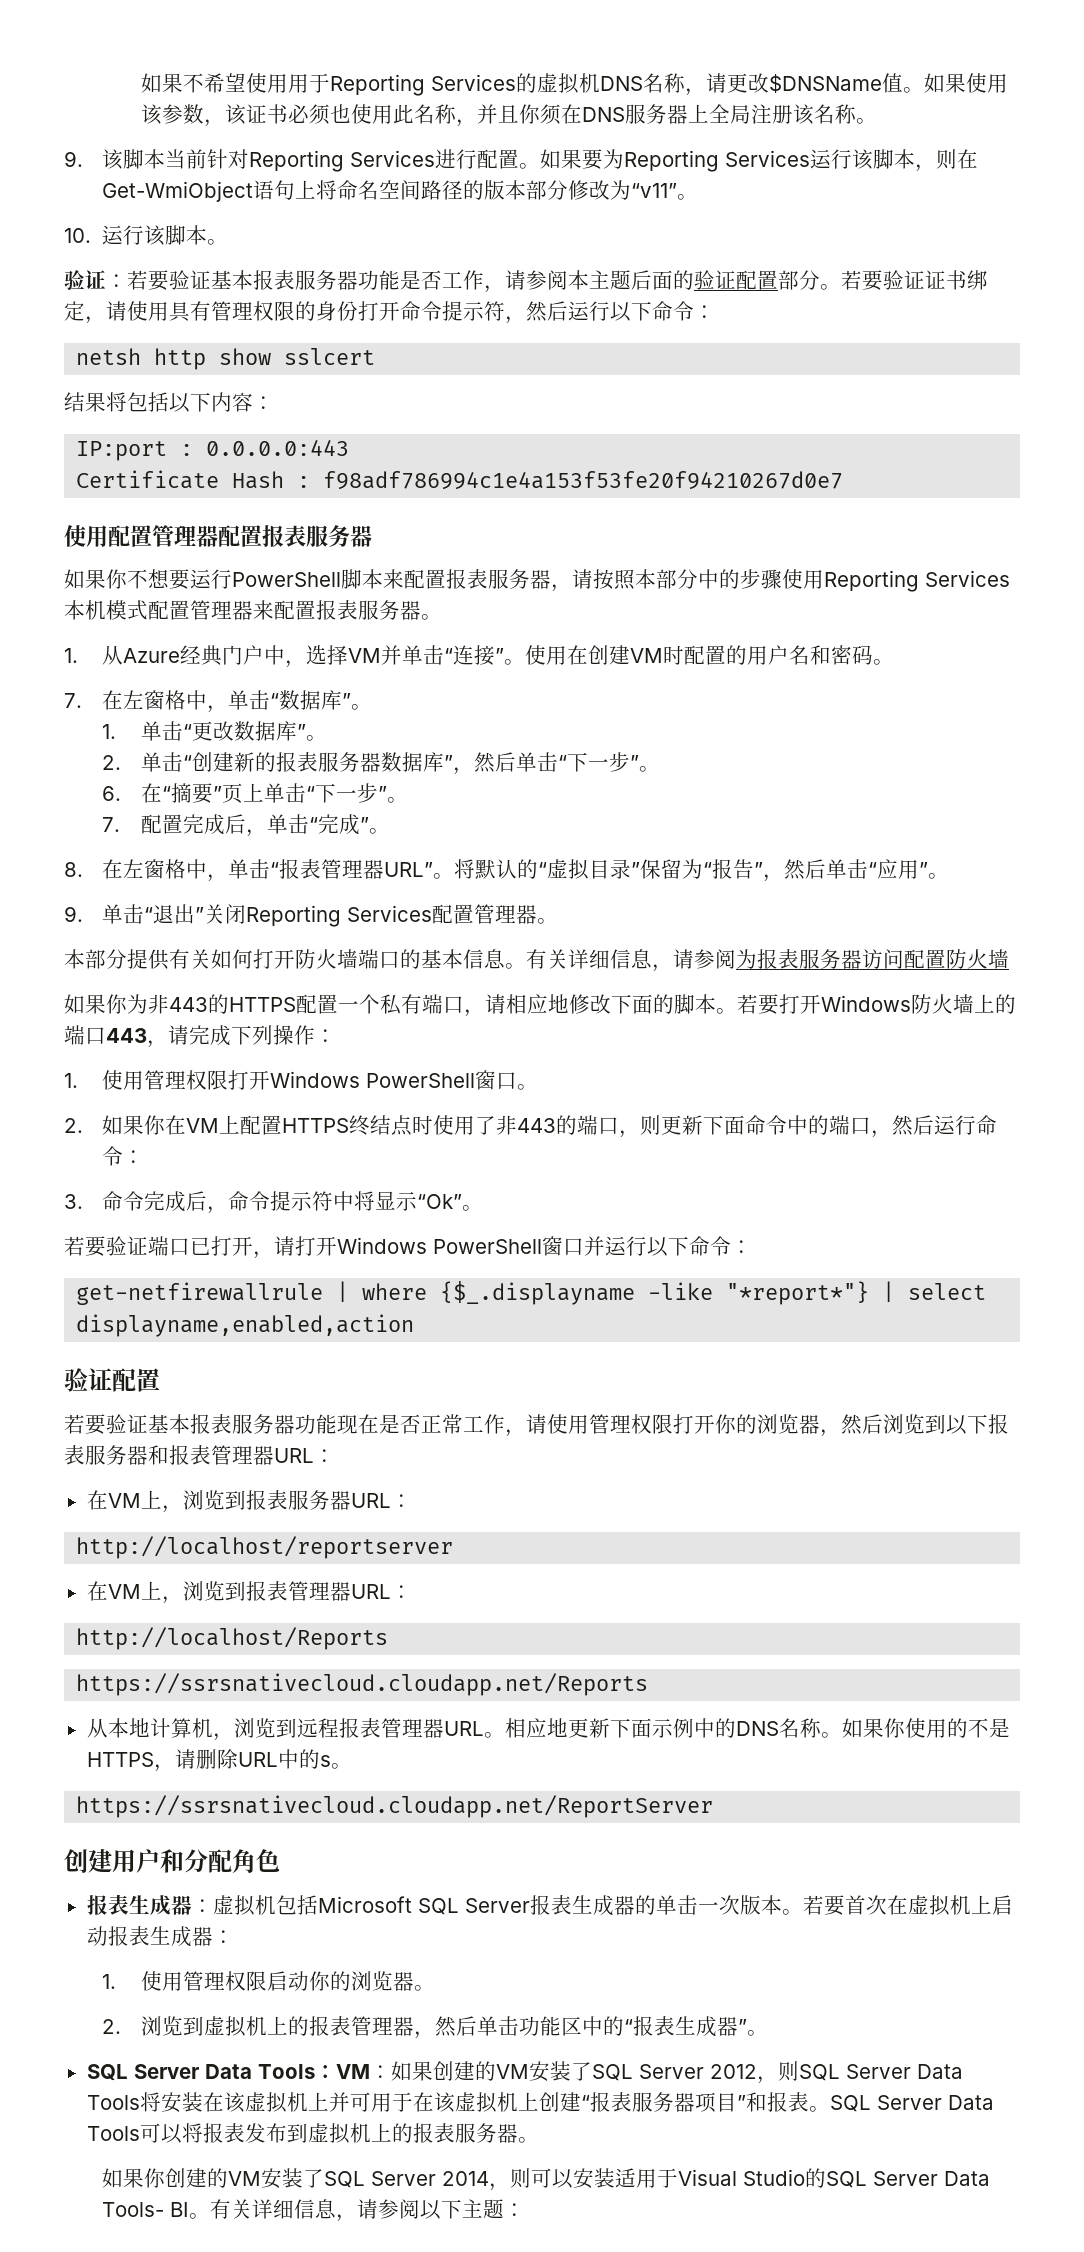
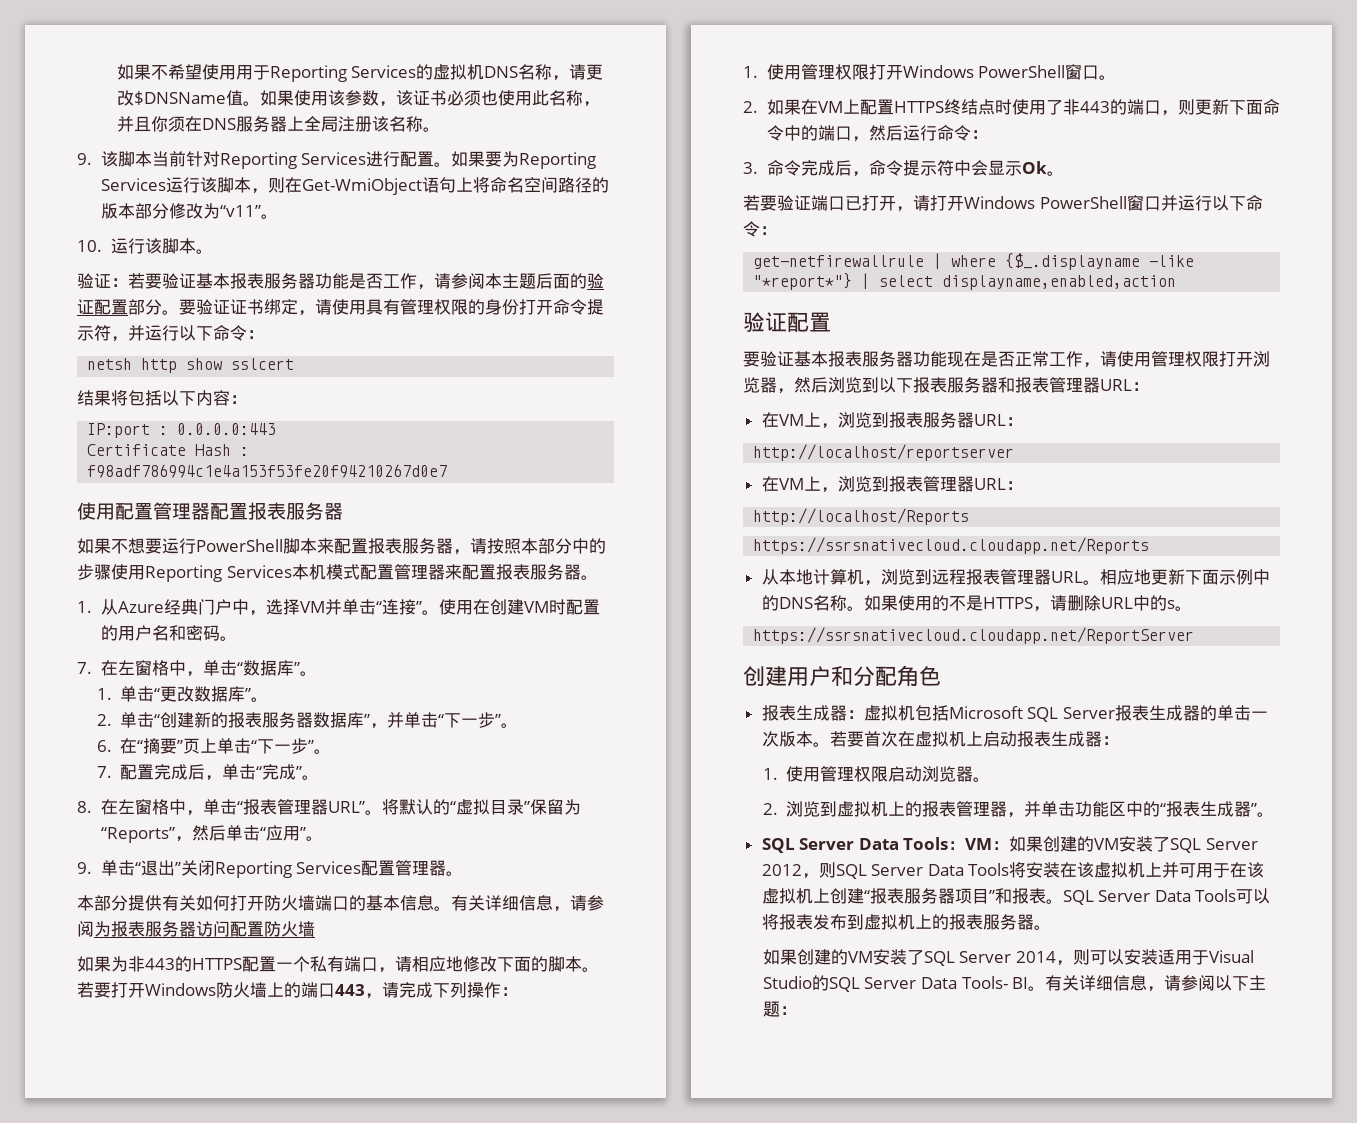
[841,270,862,290] 若 -> (179, 312) none
[526,301,568,322] 然后 -> [128,325,145,341] 并
[106,569,127,589] 你 -> (111, 546) none
[473,752,516,773] 然后 -> [387,712,405,728] 并
[703,859,764,879] “报告” -> [100,827,175,843] “Reports”
[106,994,127,1014] 你 -> (111, 964) none
[144,1115,166,1135] 你 -> (801, 107) none
[354,1191,463,1211] 将显示“Ok” -> [970,160,1047,176] 会显示Ok
[64,1414,85,1434] 若 -> (831, 322) none
[715,1414,757,1434] 你的 -> (1253, 359) none
[883,1718,905,1738] 你 -> (898, 603) none
[308,1971,351,1991] 你的 -> (923, 774) none
[434,2016,477,2037] 然后 -> [1024,801,1042,817] 并
[144,2168,166,2188] 你 -> (797, 957) none

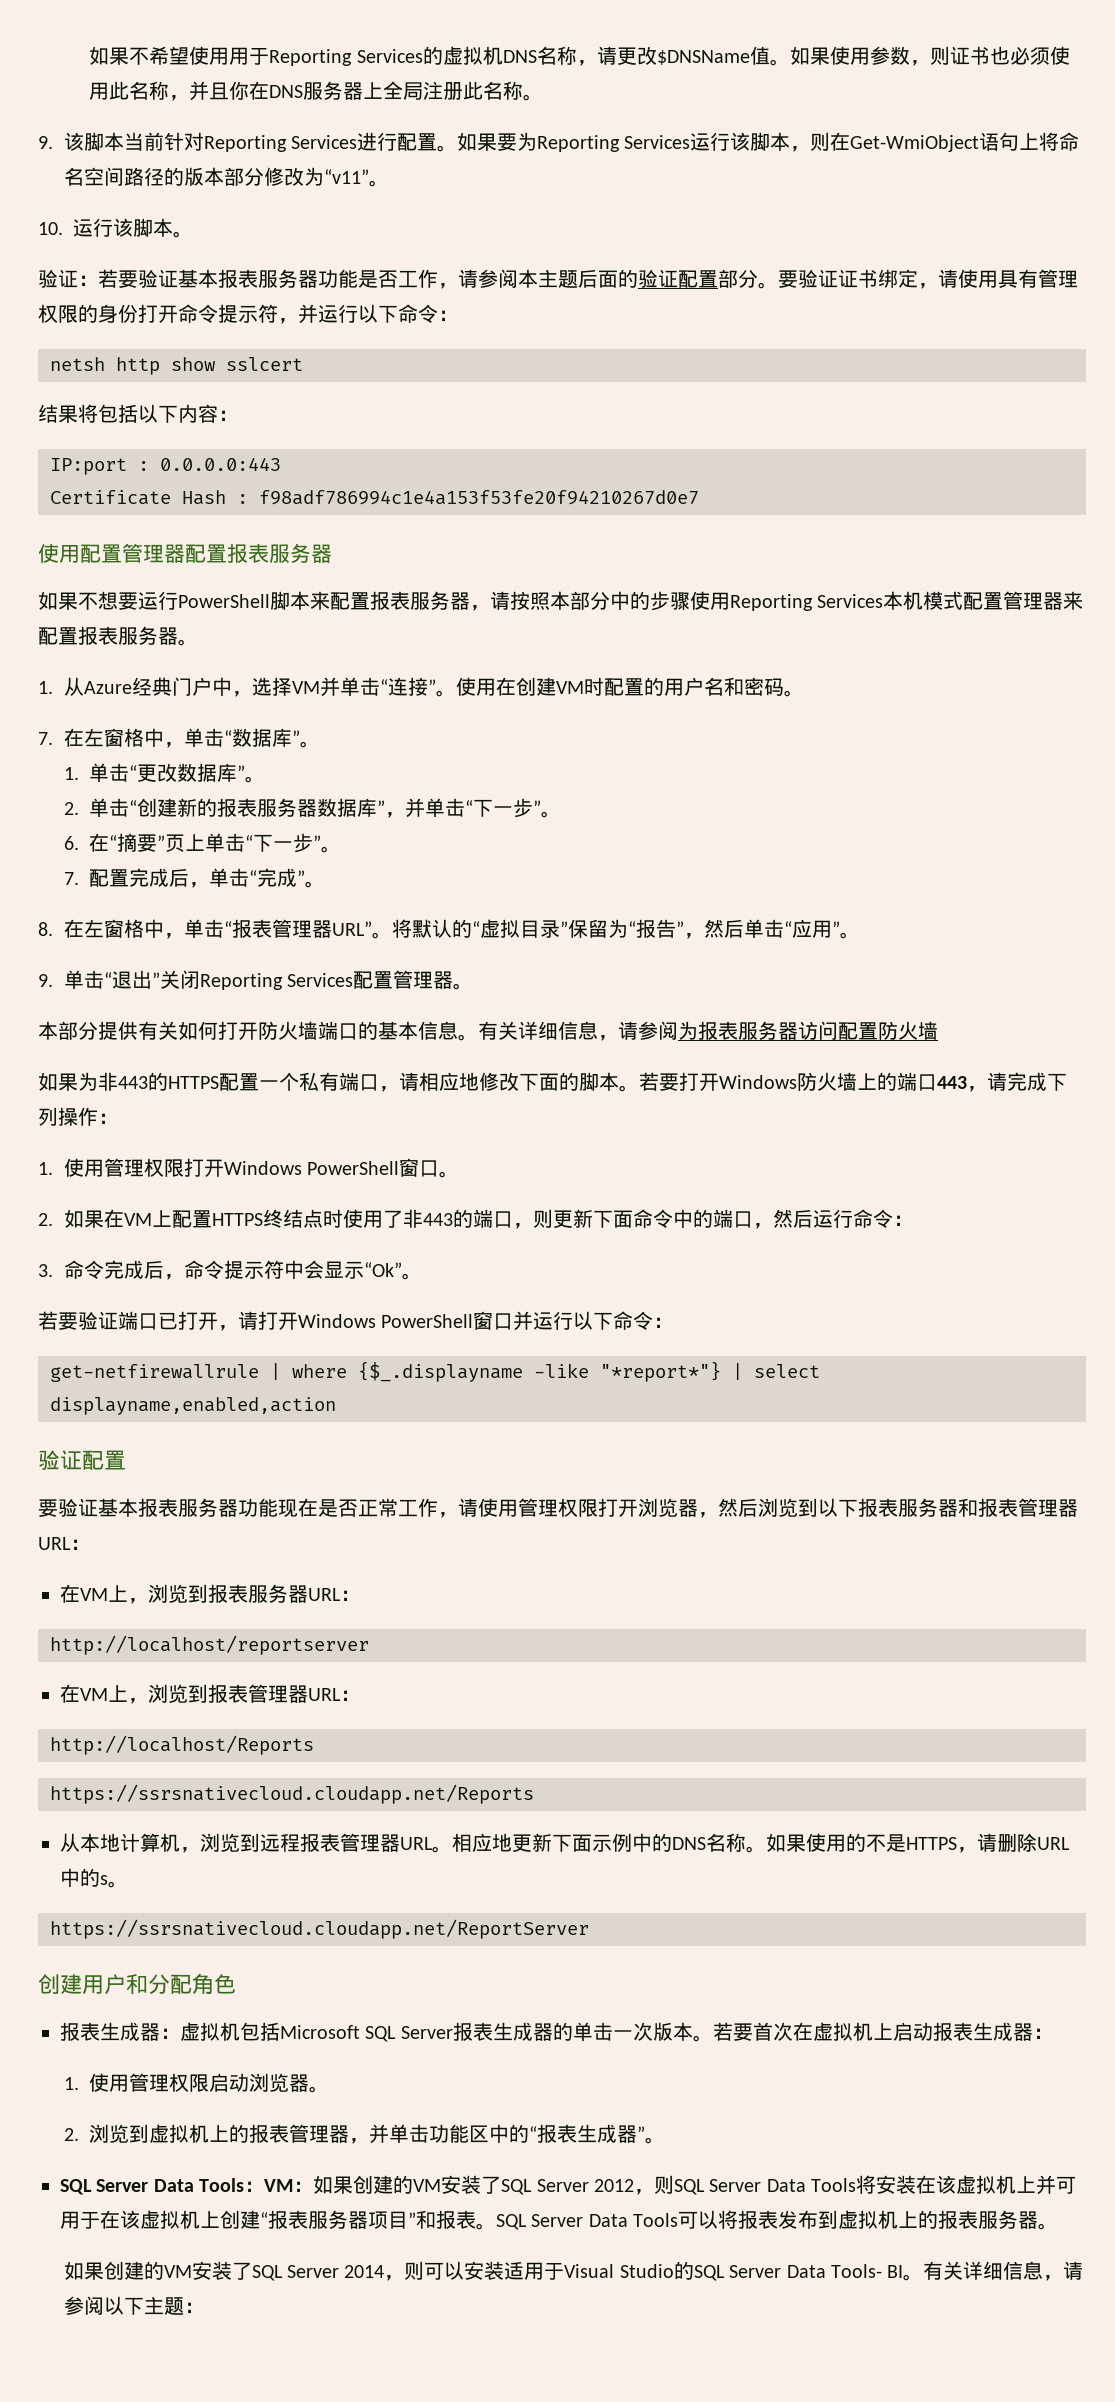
[327,90,498,107] 该参数，该证书必须也 -> [869,46,1050,66] 参数，则证书也必须
[167,116,185,132] 须 -> (250, 90) none
[371,116,389,132] 该 -> [463,81,484,100] 此
[100,827,175,843] “Reports” -> [627,919,684,938] “报告”
[1021,161,1047,174] Ok -> [363,1262,402,1277] “Ok”

